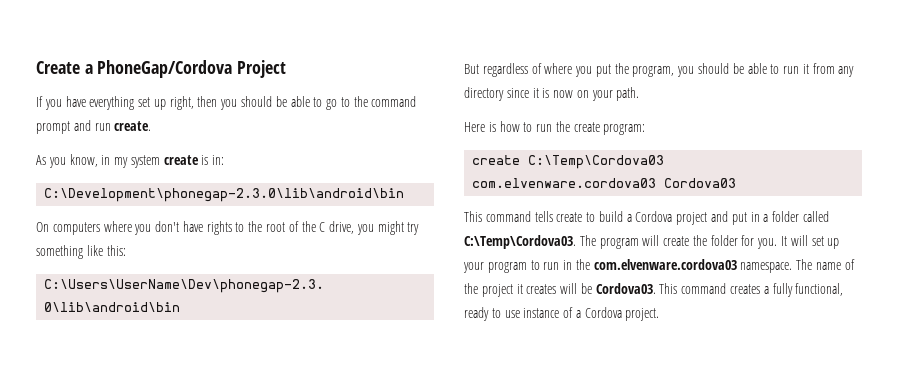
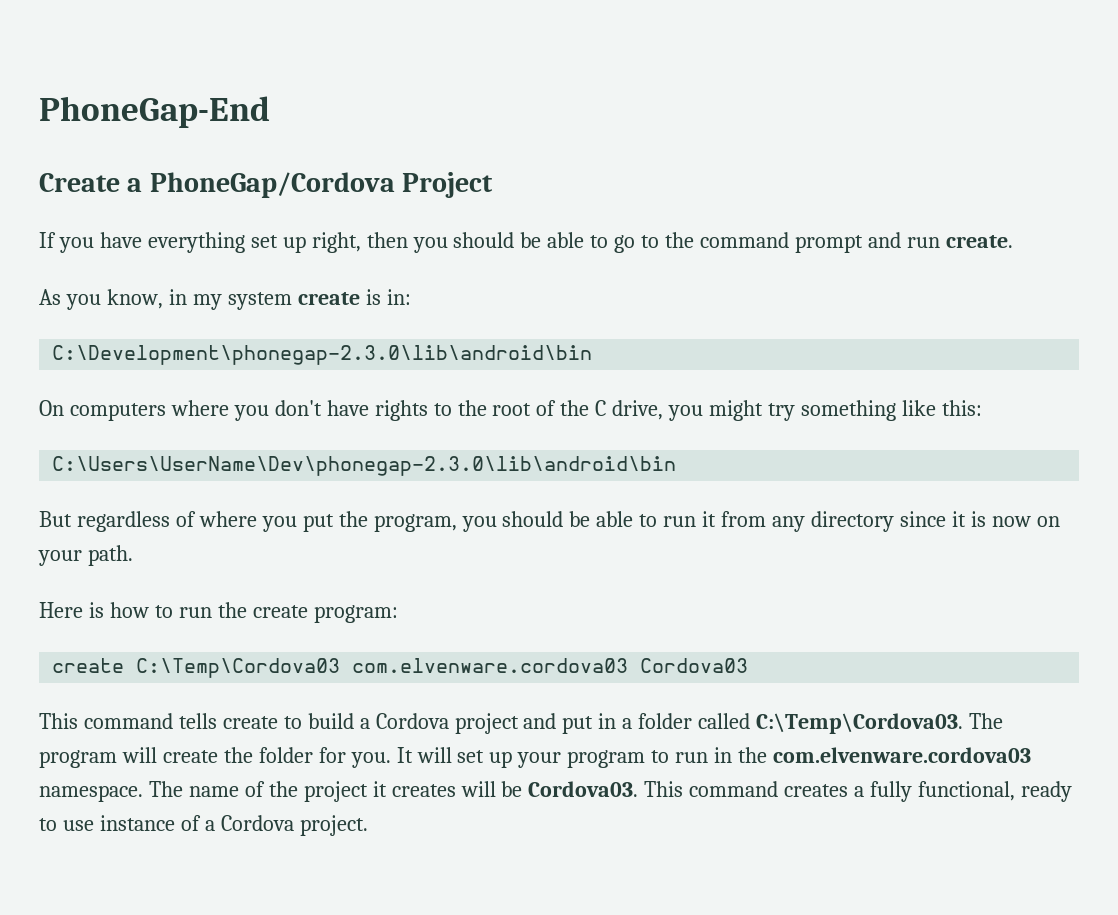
(36, 67) none -> [39,96,270,128] PhoneGap-End //

